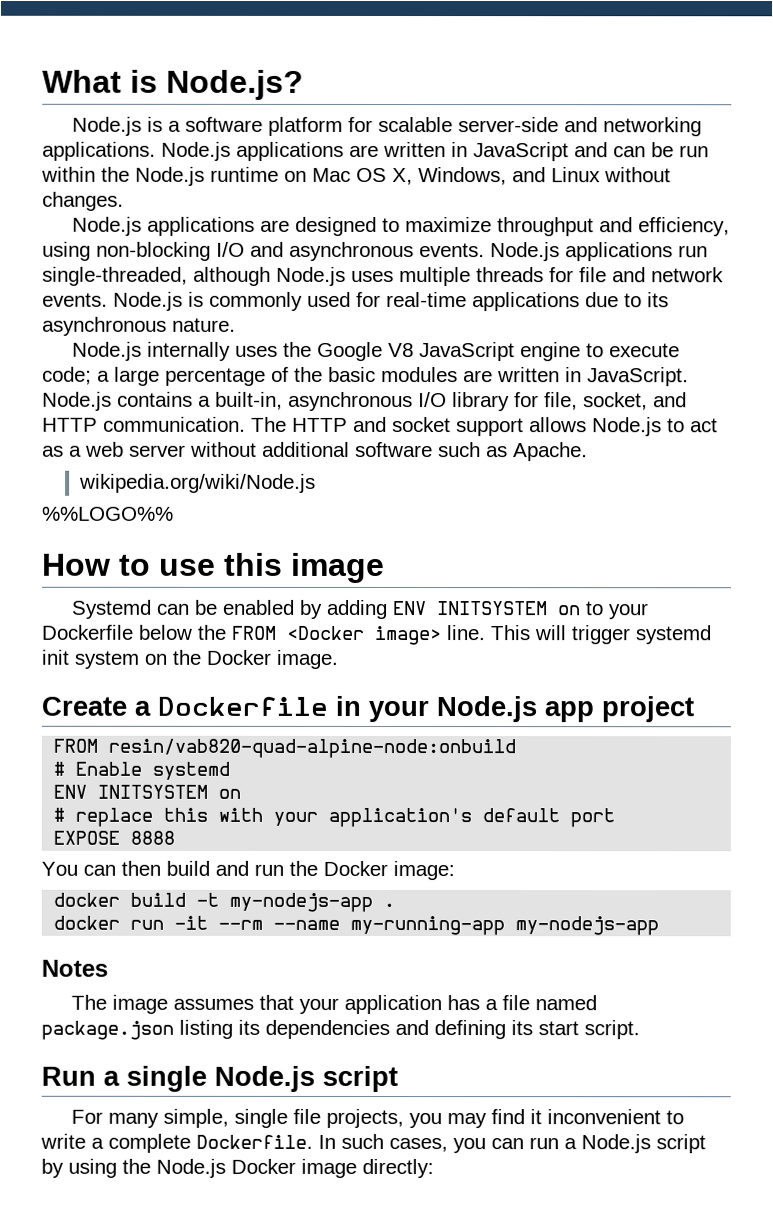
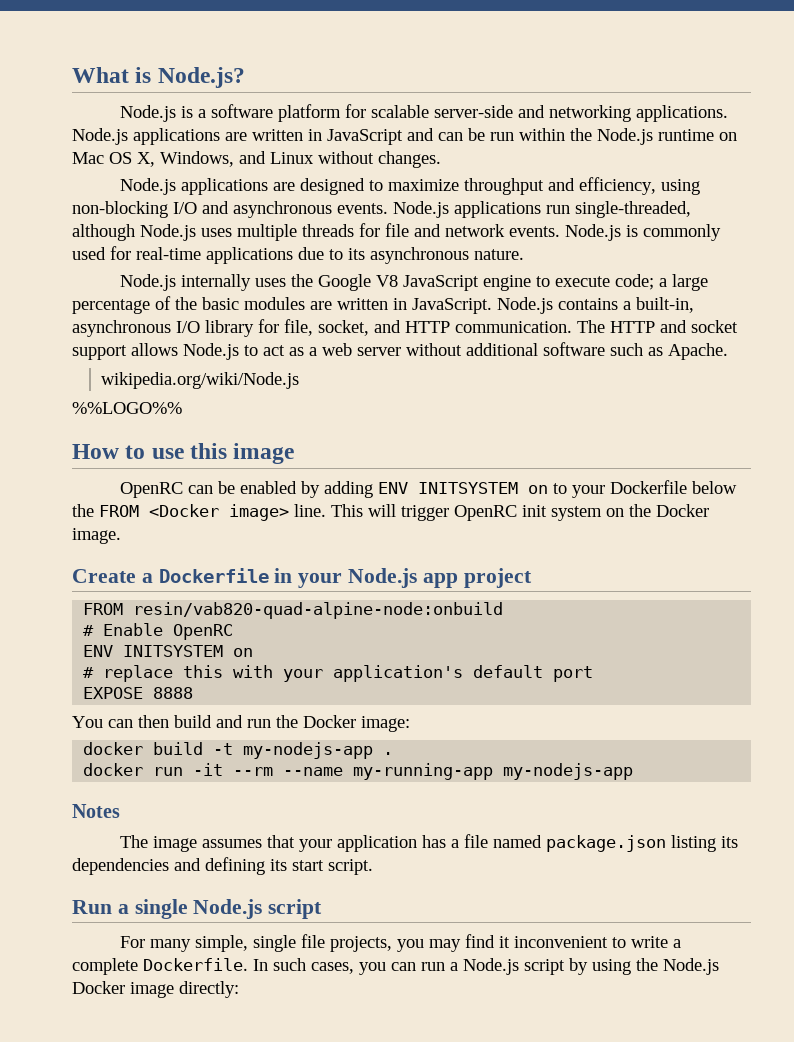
[70,599,152,619] Systemd -> [119,482,183,498] OpenRC
[635,625,711,645] systemd -> [454,505,517,521] OpenRC
[152,761,231,780] systemd -> [173,624,234,640] OpenRC

